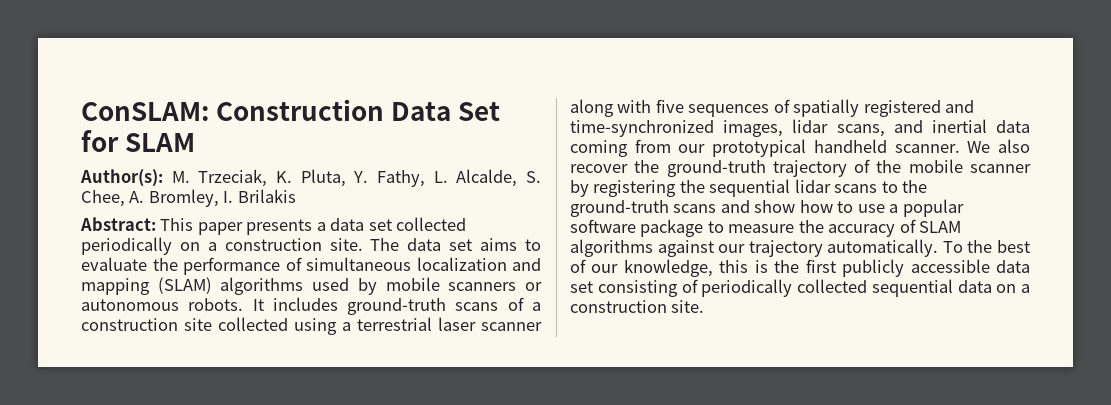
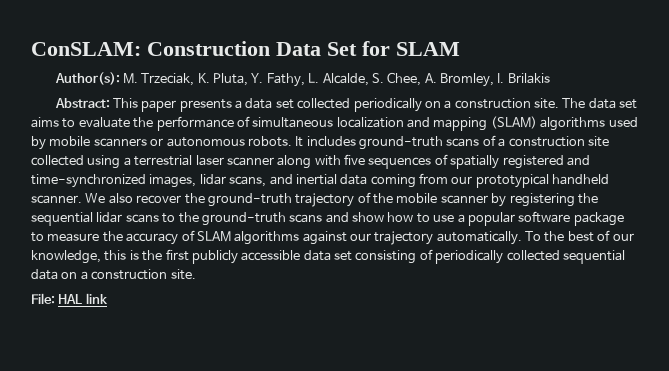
(705, 306) none -> [31,293,108,304] // File: HAL link

